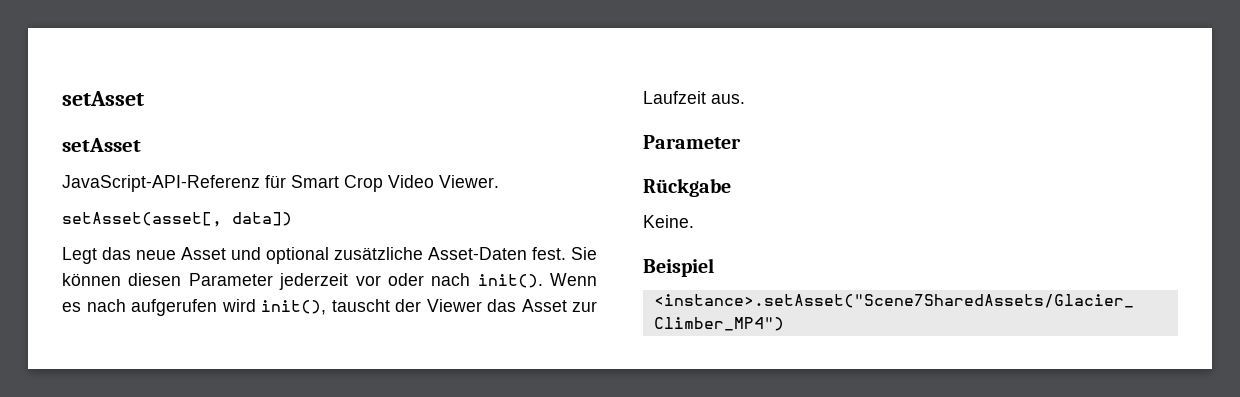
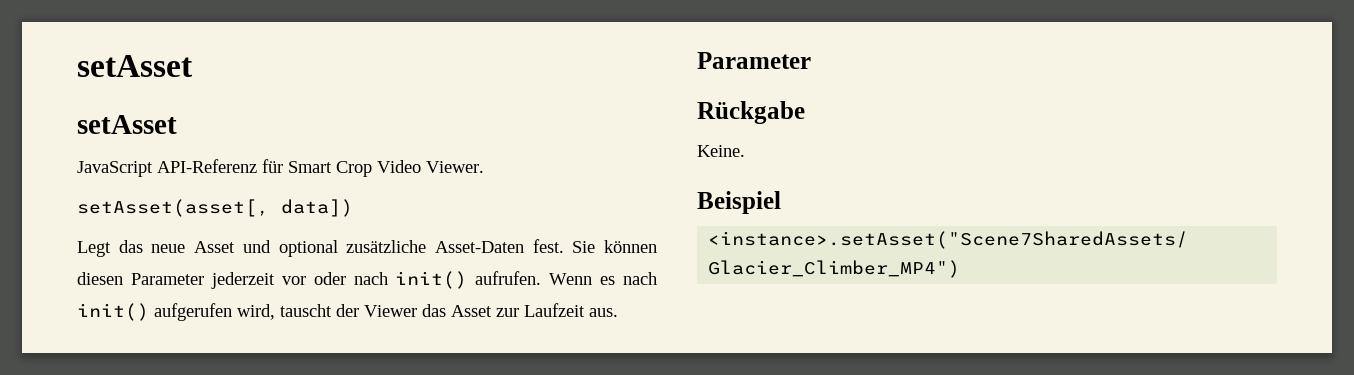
[62,175,260,192] JavaScript-API-Referenz -> [77,159,257,177] JavaScript API-Referenz
[477,274,543,288] init(). -> [395,271,542,289] init() aufrufen.
[131,299,326,316] aufgerufen wird init(), -> [77,303,275,321] init() aufgerufen wird,

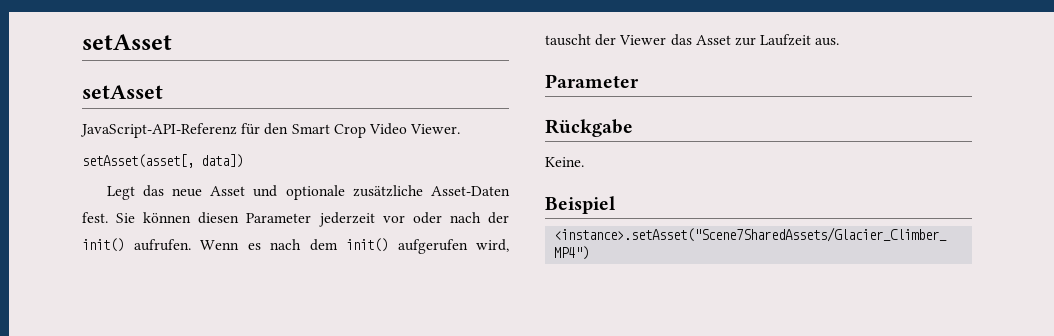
[77,159,283,177] JavaScript API-Referenz für -> [80,123,289,138] JavaScript-API-Referenz für den
[278,240,338,257] optional -> [285,185,345,200] optionale
(388, 278) none -> [487,212,509,224] der
(657, 278) none -> [309,239,338,251] dem

